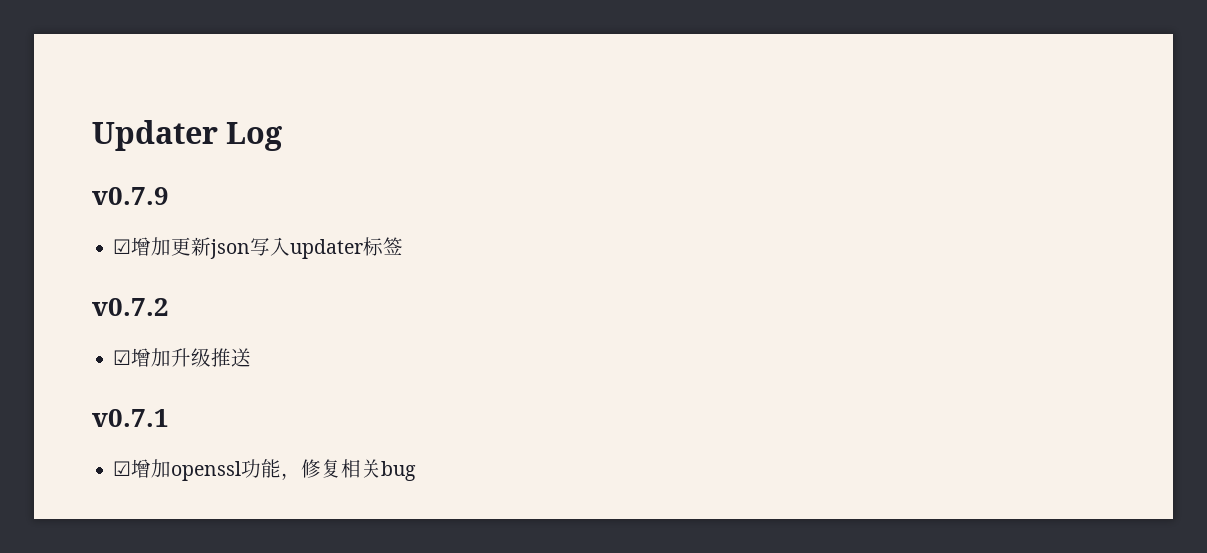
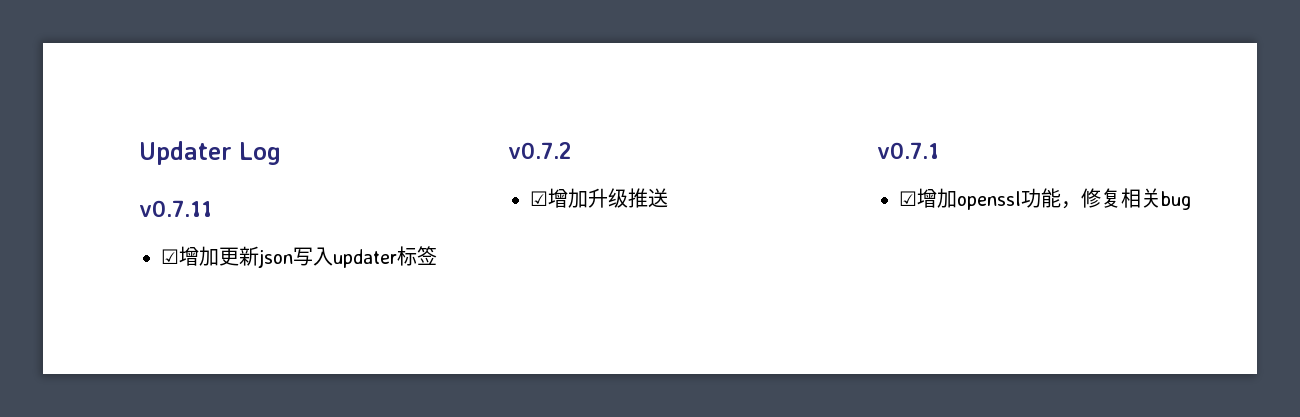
[92,187,169,205] v0.7.9 -> [139,200,212,217] v0.7.11

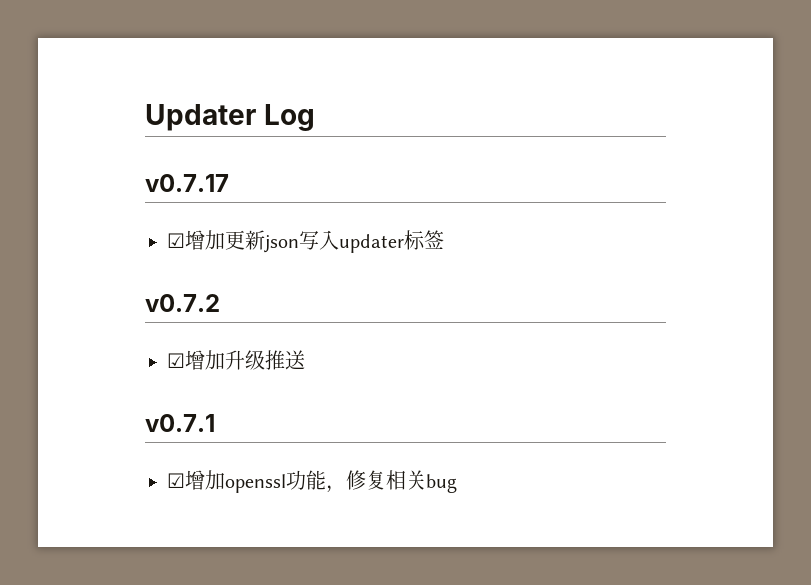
[139,200,212,217] v0.7.11 -> [145,174,229,192] v0.7.17

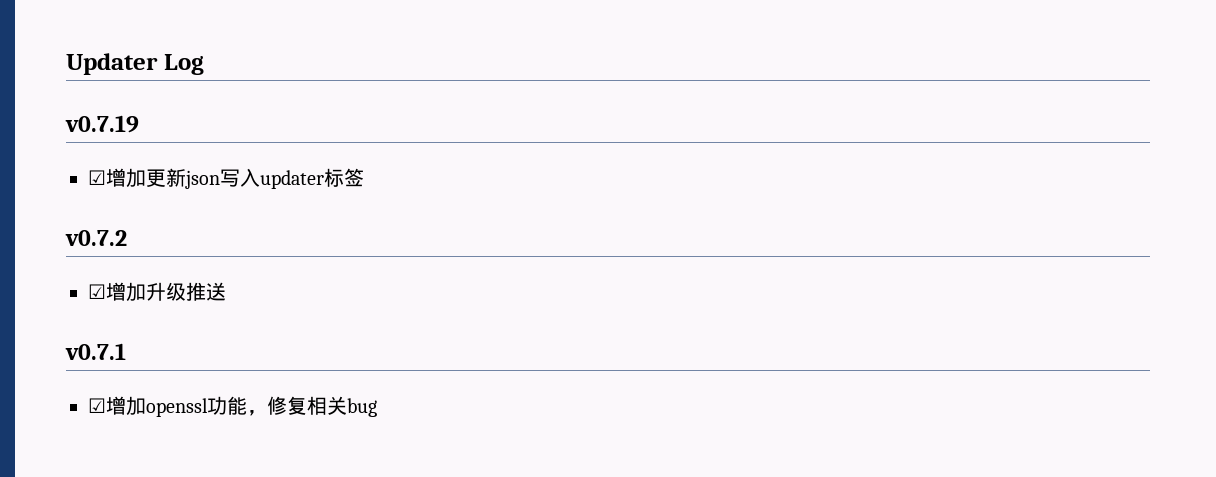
[145,174,229,192] v0.7.17 -> [65,115,139,133] v0.7.19

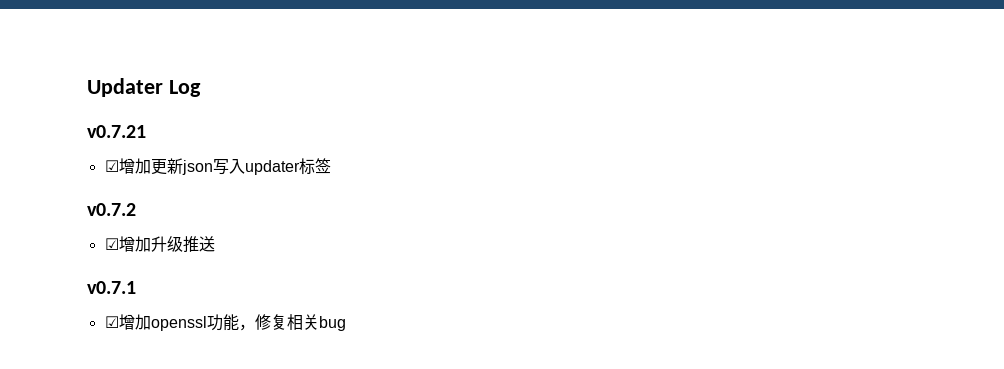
[65,115,139,133] v0.7.19 -> [87,125,146,138] v0.7.21

